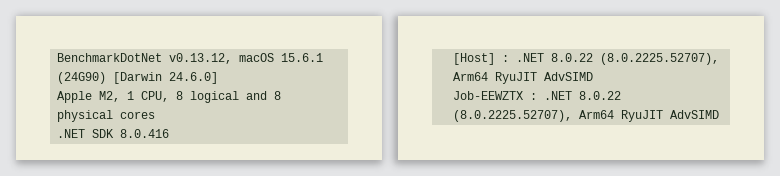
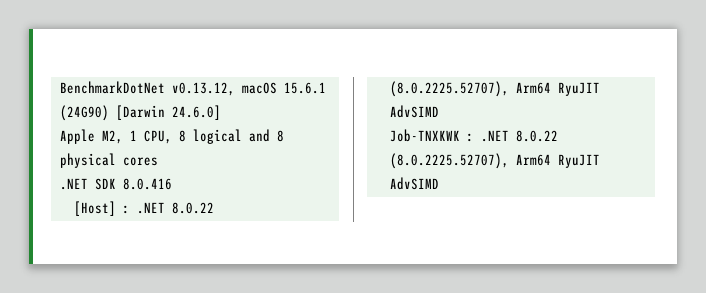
[452,91,523,100] Job-EEWZTX -> [389,129,460,142] Job-TNXKWK

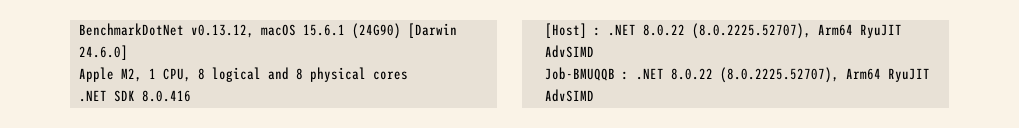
[389,129,460,142] Job-TNXKWK -> [544,67,615,81] Job-BMUQQB

